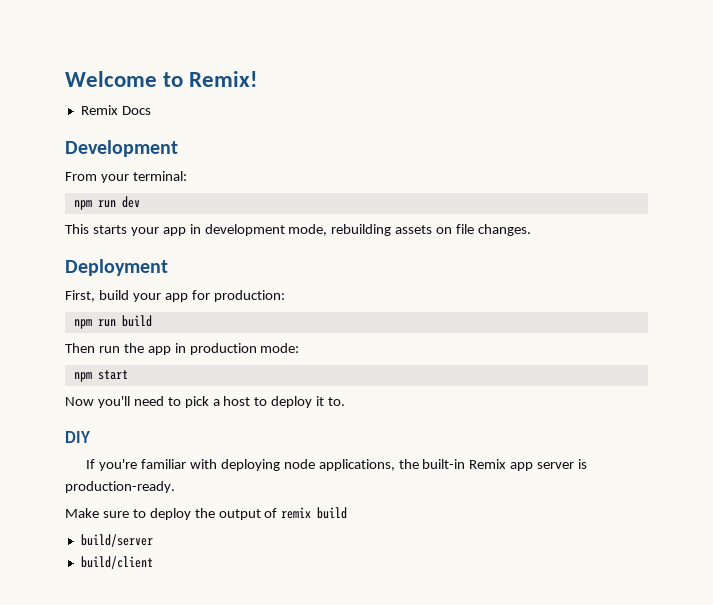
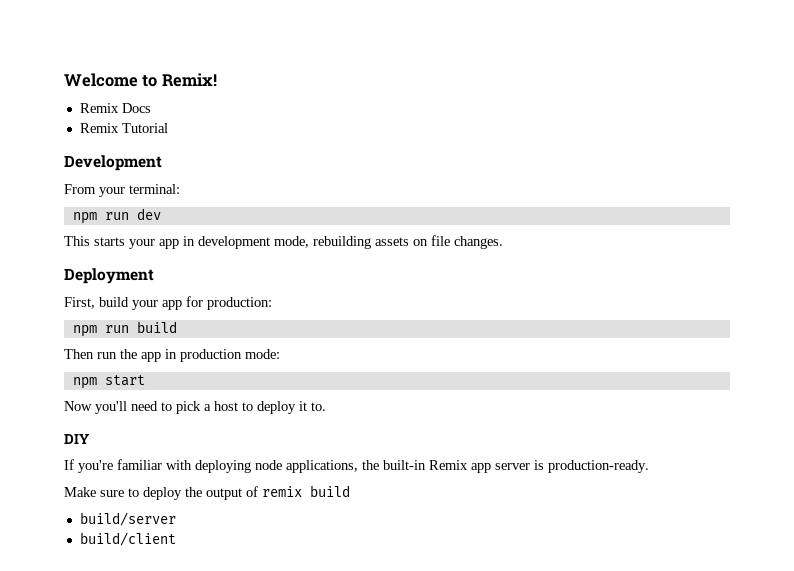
(151, 110) none -> [79,123,168,133] // Remix Tutorial

